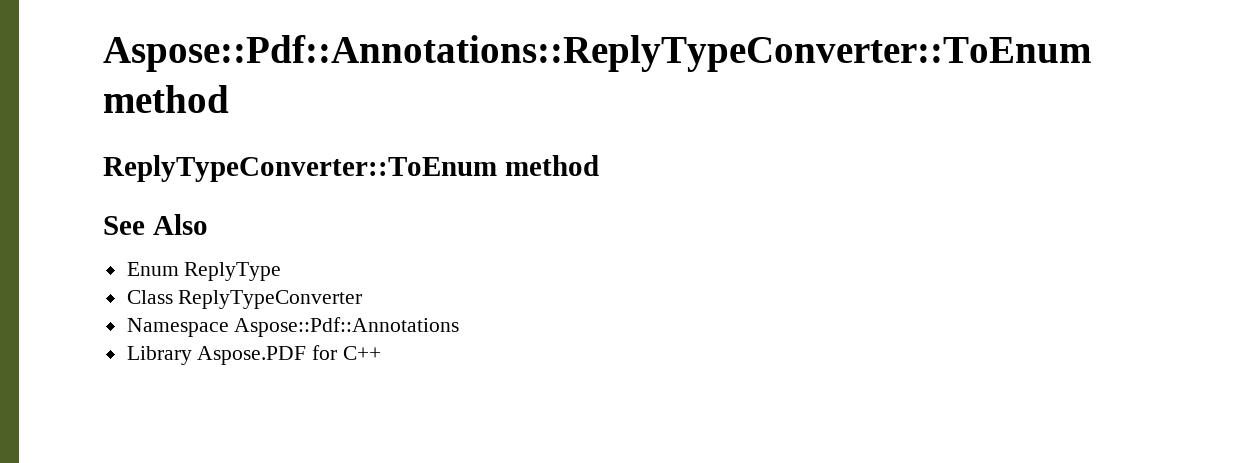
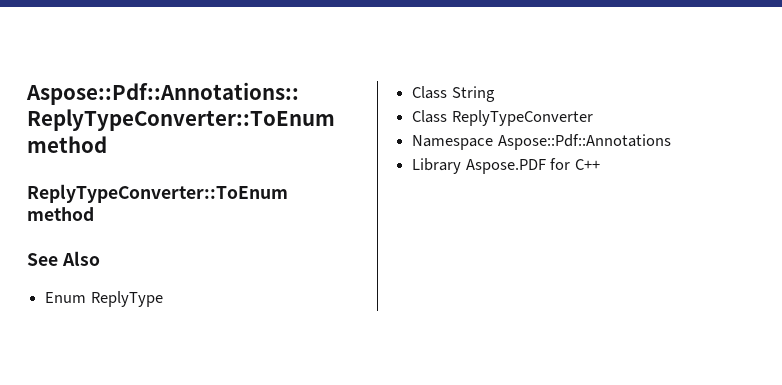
(282, 271) none -> [412,86,495,102] // Class String

